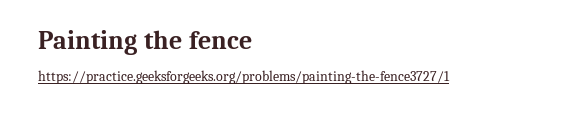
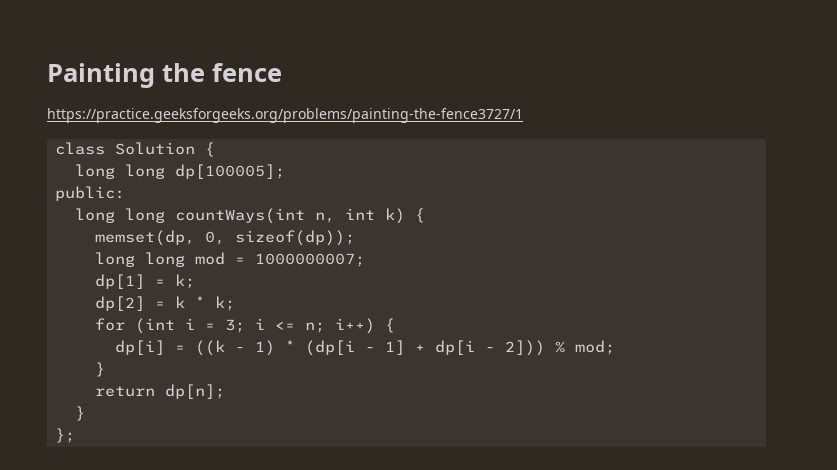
(450, 77) none -> [55,142,216,157] [75,164,286,179] [55,186,126,201] [75,208,426,224] [95,230,356,246] [95,252,366,267] [95,274,196,289] [95,296,236,311] [95,318,396,334] [115,340,616,356] [95,362,106,377] [95,384,226,399] [75,406,86,421] [55,428,76,443] // class Solution { // long long dp[100005]; // public: // long long countWays(int n, int k) { // memset(dp, 0, sizeof(dp)); // long long mod = 1000000007; // dp[1] = k; // dp[2] = k * k; // for (int i = 3; i <= n; i++) { // dp[i] = ((k - 1) * (dp[i - 1] + dp[i - 2])) % mod; // } // return dp[n]; // } // };

